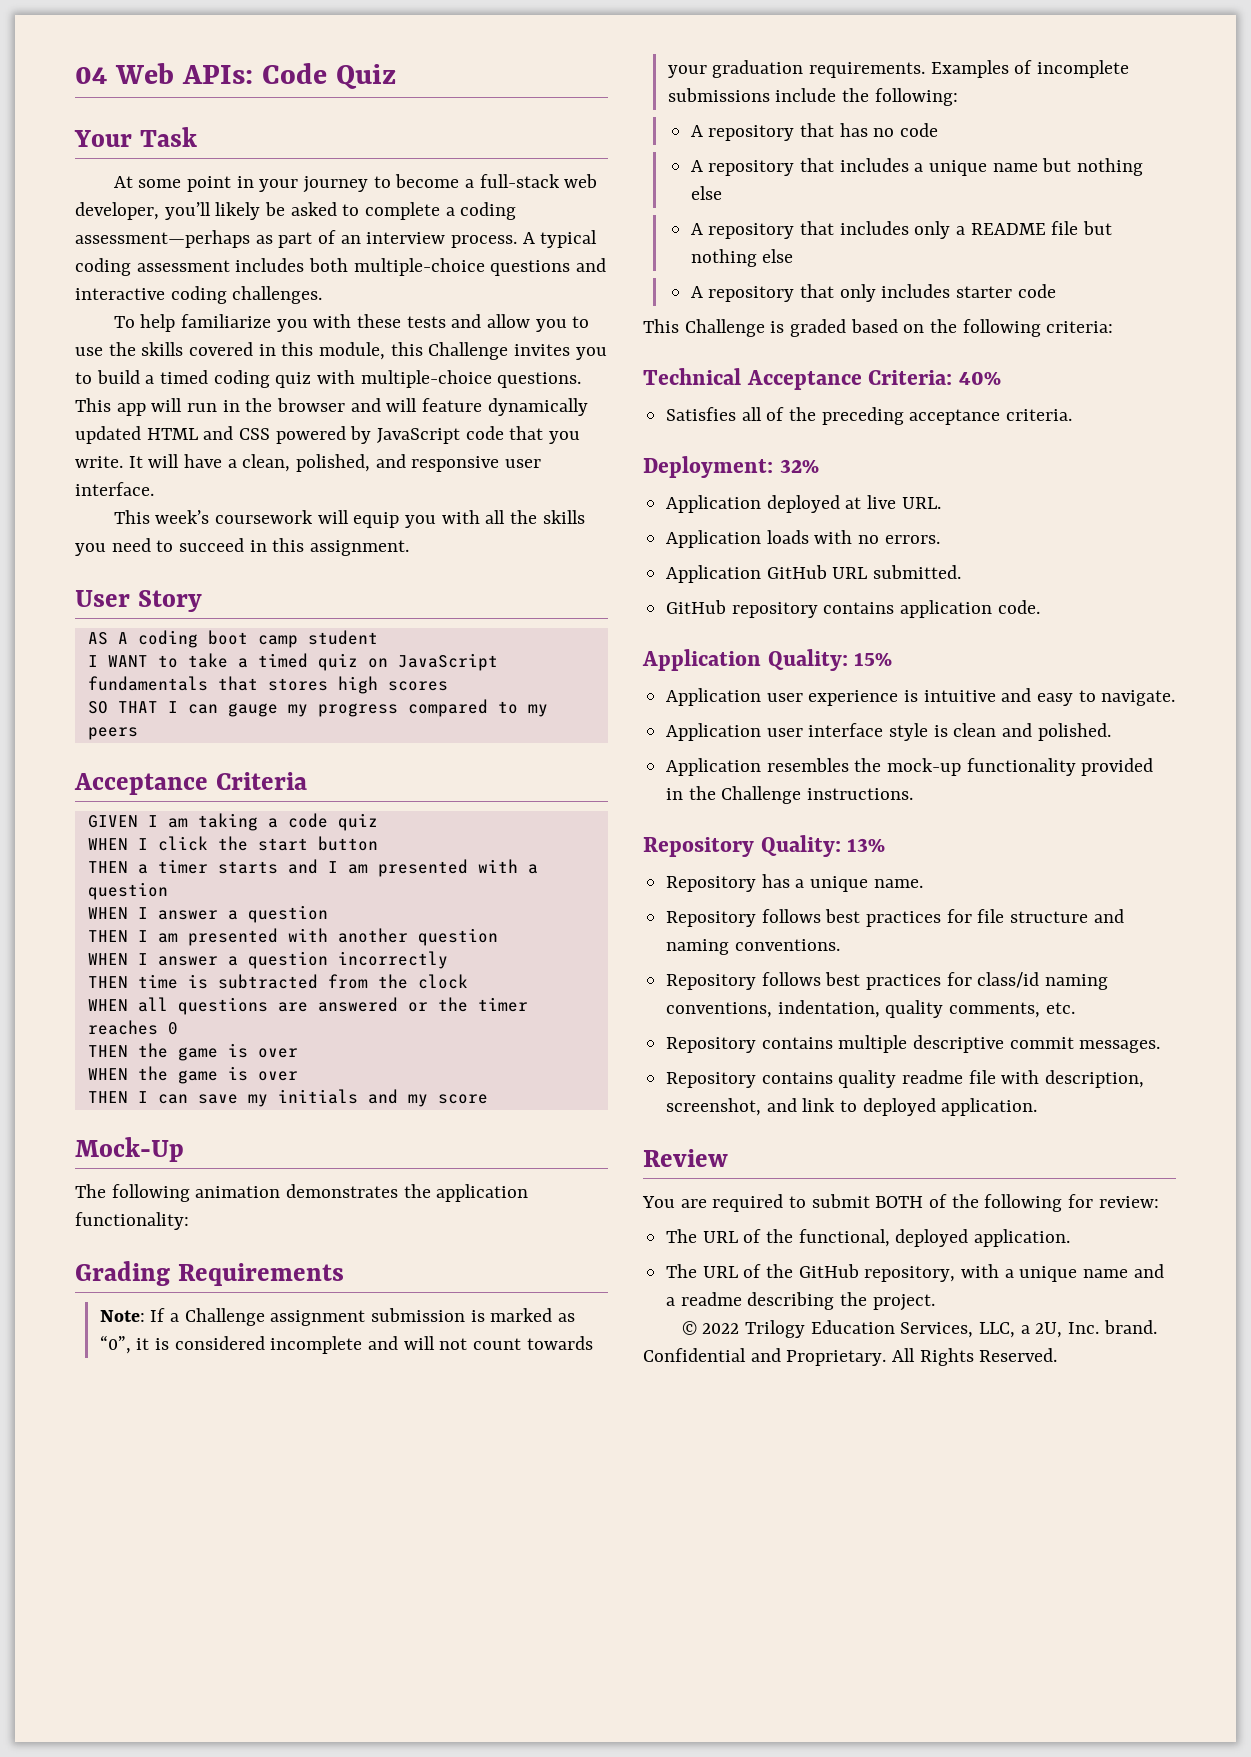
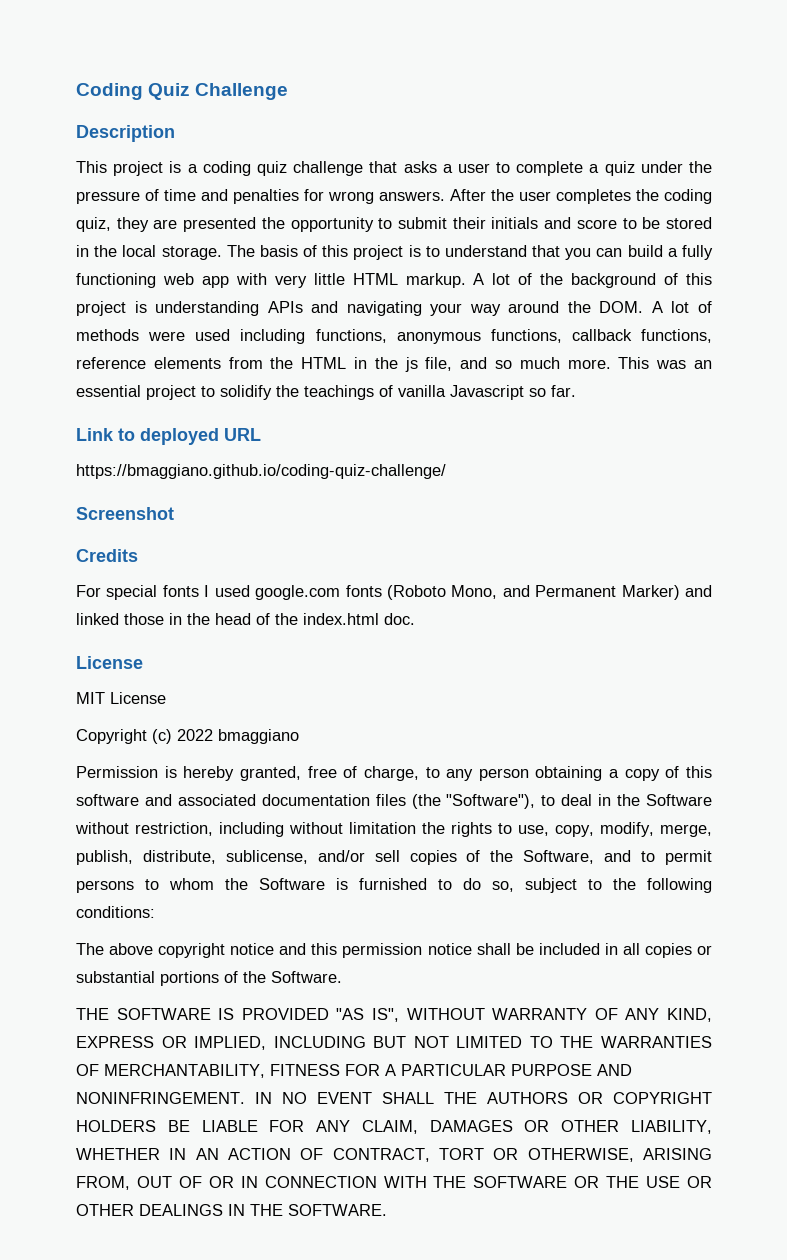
[75,63,396,89] [74,127,197,147] [113,174,598,193] [75,202,517,220] [75,230,598,248] [75,258,607,276] [75,286,323,304] [113,314,590,332] [75,342,607,360] [75,370,582,388] [75,398,588,416] [75,426,581,444] [75,454,542,472] [75,482,154,496] [113,510,585,528] [75,538,410,556] [75,590,202,612] [87,630,378,648] [87,653,498,671] [87,676,448,694] [87,699,548,717] [87,727,138,740] [74,772,307,795] [87,813,378,831] [87,836,378,851] [87,859,538,877] [87,882,168,900] [87,905,328,923] [87,928,498,946] [87,951,448,969] [87,974,468,989] [87,997,528,1015] [87,1020,178,1035] [87,1043,298,1061] [87,1066,298,1084] [87,1089,488,1107] [75,1137,184,1162] [75,1184,529,1202] [75,1212,189,1230] [75,1261,344,1286] [99,1308,575,1326] [99,1335,593,1354] [667,60,1129,78] [667,88,958,106] [690,123,938,141] [690,158,1143,176] [690,186,722,200] [690,221,1112,239] [690,249,794,267] [690,284,1056,302] [643,319,1114,337] [643,368,1001,390] [666,407,1073,425] [643,456,819,478] [666,495,941,513] [666,530,940,548] [666,565,962,583] [666,600,1040,618] [642,649,893,671] [666,688,1176,706] [666,723,1111,741] [666,758,1154,776] [666,786,914,804] [643,835,886,857] [666,874,923,892] [666,909,1124,927] [666,939,840,955] [666,972,1109,990] [666,1000,1075,1018] [666,1035,1161,1053] [666,1070,1145,1088] [666,1098,1038,1116] [643,1149,728,1167] [642,1194,1159,1212] [666,1229,1071,1247] [666,1264,1164,1282] [666,1292,935,1311] [681,1320,1157,1338] [643,1348,1058,1366] 04 Web APIs: Code Quiz // Your Task // At some point in your journey to become a full-stack web developer, you’ll likely be asked to complete a coding assessment—perhaps as part of an interview process. A typical coding assessment includes both multiple-choice questions and interactive coding challenges. // To help familiarize you with these tests and allow you to use the skills covered in this module, this Challenge invites you to build a timed coding quiz with multiple-choice questions. This app will run in the browser and will feature dynamically updated HTML and CSS powered by JavaScript code that you write. It will have a clean, polished, and responsive user interface. // This week’s coursework will equip you with all the skills you need to succeed in this assignment. // User Story // AS A coding boot camp student // I WANT to take a timed quiz on JavaScript fundamentals that stores high scores // SO THAT I can gauge my progress compared to my peers // Acceptance Criteria // GIVEN I am taking a code quiz // WHEN I click the start button // THEN a timer starts and I am presented with a question // WHEN I answer a question // THEN I am presented with another question // WHEN I answer a question incorrectly // THEN time is subtracted from the clock // WHEN all questions are answered or the timer reaches 0 // THEN the game is over // WHEN the game is over // THEN I can save my initials and my score // Mock-Up // The following animation demonstrates the application functionality: // Grading Requirements // Note: If a Challenge assignment submission is marked as “0”, it is considered incomplete and will not count towards your graduation requirements. Examples of incomplete submissions include the following: // A repository that has no code // A repository that includes a unique name but nothing else // A repository that includes only a README file but nothing else // A repository that only includes starter code // This Challenge is graded based on the following criteria: // Technical Acceptance Criteria: 40% // Satisfies all of the preceding acceptance criteria. // Deployment: 32% // Application deployed at live URL. // Application loads with no errors. // Application GitHub URL submitted. // GitHub repository contains application code. // Application Quality: 15% // Application user experience is intuitive and easy to navigate. // Application user interface style is clean and polished. // Application resembles the mock-up functionality provided in the Challenge instructions. // Repository Quality: 13% // Repository has a unique name. // Repository follows best practices for file structure and naming conventions. // Repository follows best practices for class/id naming conventions, indentation, quality comments, etc. // Repository contains multiple descriptive commit messages. // Repository contains quality readme file with description, screenshot, and link to deployed application. // Review // You are required to submit BOTH of the following for review: // The URL of the functional, deployed application. // The URL of the GitHub repository, with a unique name and a readme describing the project. // © 2022 Trilogy Education Services, LLC, a 2U, Inc. brand. Confidential and Proprietary. All Rights Reserved. -> [76,83,289,100] [76,125,175,142] [76,161,712,176] [76,189,712,204] [76,217,712,232] [76,245,713,260] [76,273,713,288] [76,301,713,316] [76,329,712,344] [76,357,712,372] [76,385,576,400] [76,428,261,445] [76,464,446,479] [76,507,174,520] [76,549,138,562] [76,585,712,600] [76,613,415,625] [76,656,143,669] [76,692,166,704] [76,729,299,744] [76,766,712,781] [76,794,713,809] [75,822,712,837] [76,850,713,865] [76,878,712,893] [76,906,155,918] [76,943,712,958] [76,971,342,986] [76,1008,713,1022] [76,1036,712,1050] [76,1064,632,1078] [76,1092,712,1104] [76,1120,712,1134] [76,1148,712,1162] [76,1176,712,1190] [76,1204,387,1216] Coding Quiz Challenge // Description // This project is a coding quiz challenge that asks a user to complete a quiz under the pressure of time and penalties for wrong answers. After the user completes the coding quiz, they are presented the opportunity to submit their initials and score to be stored in the local storage. The basis of this project is to understand that you can build a fully functioning web app with very little HTML markup. A lot of the background of this project is understanding APIs and navigating your way around the DOM. A lot of methods were used including functions, anonymous functions, callback functions, reference elements from the HTML in the js file, and so much more. This was an essential project to solidify the teachings of vanilla Javascript so far. // Link to deployed URL // https://bmaggiano.github.io/coding-quiz-challenge/ // Screenshot // Credits // For special fonts I used google.com fonts (Roboto Mono, and Permanent Marker) and linked those in the head of the index.html doc. // License // MIT License // Copyright (c) 2022 bmaggiano // Permission is hereby granted, free of charge, to any person obtaining a copy of this software and associated documentation files (the "Software"), to deal in the Software without restriction, including without limitation the rights to use, copy, modify, merge, publish, distribute, sublicense, and/or sell copies of the Software, and to permit persons to whom the Software is furnished to do so, subject to the following conditions: // The above copyright notice and this permission notice shall be included in all copies or substantial portions of the Software. // THE SOFTWARE IS PROVIDED "AS IS", WITHOUT WARRANTY OF ANY KIND, EXPRESS OR IMPLIED, INCLUDING BUT NOT LIMITED TO THE WARRANTIES OF MERCHANTABILITY, FITNESS FOR A PARTICULAR PURPOSE AND NONINFRINGEMENT. IN NO EVENT SHALL THE AUTHORS OR COPYRIGHT HOLDERS BE LIABLE FOR ANY CLAIM, DAMAGES OR OTHER LIABILITY, WHETHER IN AN ACTION OF CONTRACT, TORT OR OTHERWISE, ARISING FROM, OUT OF OR IN CONNECTION WITH THE SOFTWARE OR THE USE OR OTHER DEALINGS IN THE SOFTWARE.

